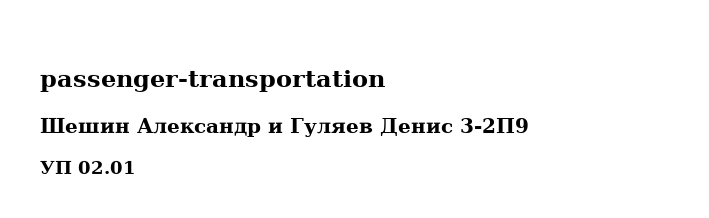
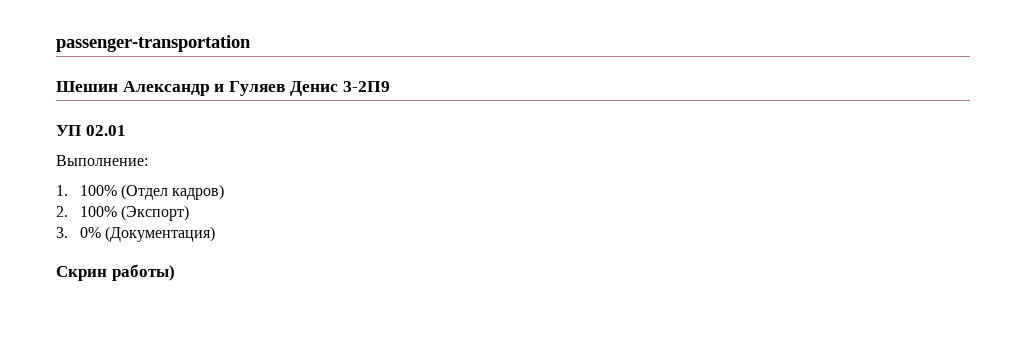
(136, 167) none -> [56,155,148,166] [56,184,225,200] [56,205,189,221] [56,226,215,242] [56,264,175,281] // Выполнение: // 1. 100% (Отдел кадров) // 2. 100% (Экспорт) // 3. 0% (Документация) // Скрин работы)

